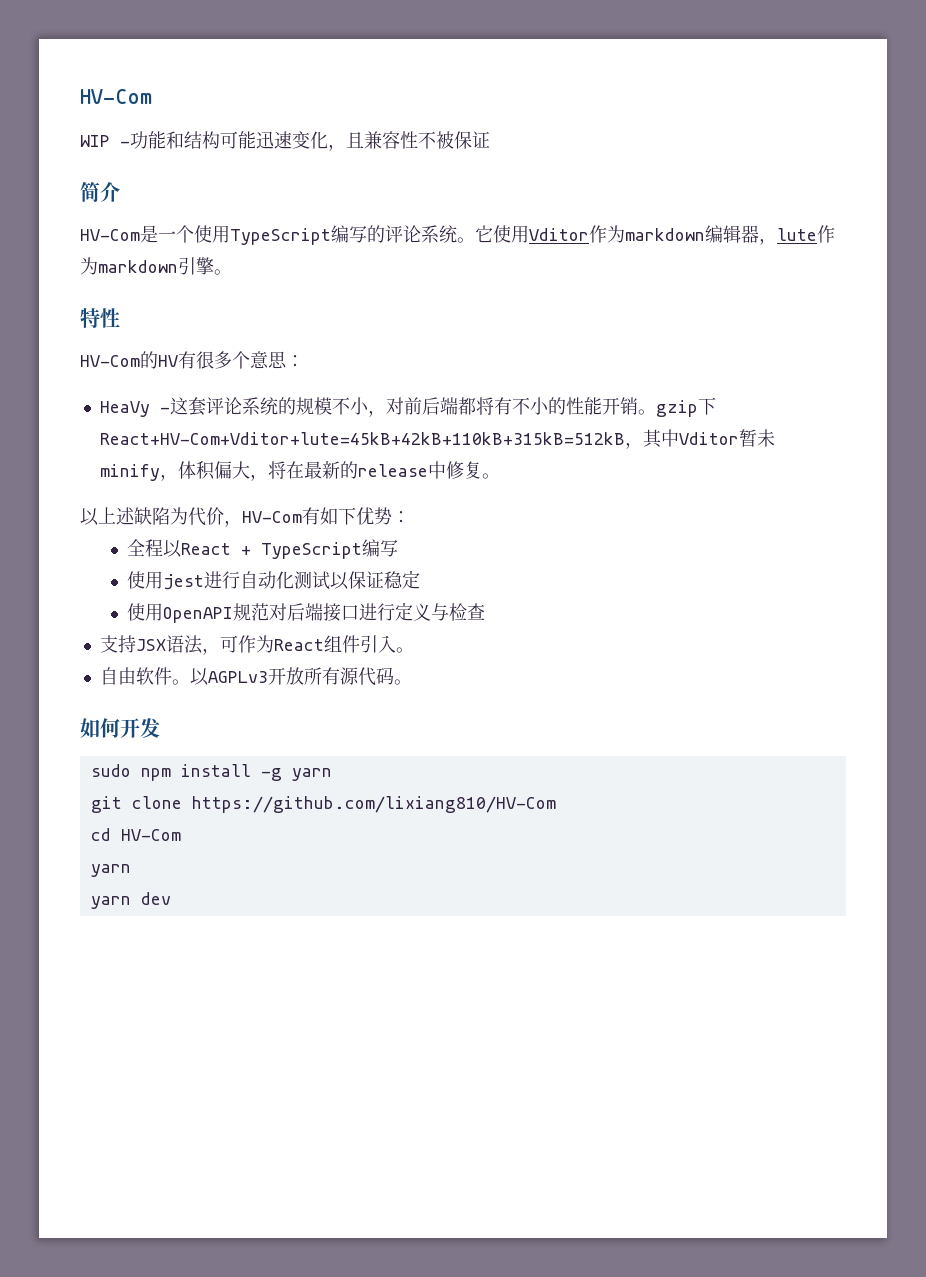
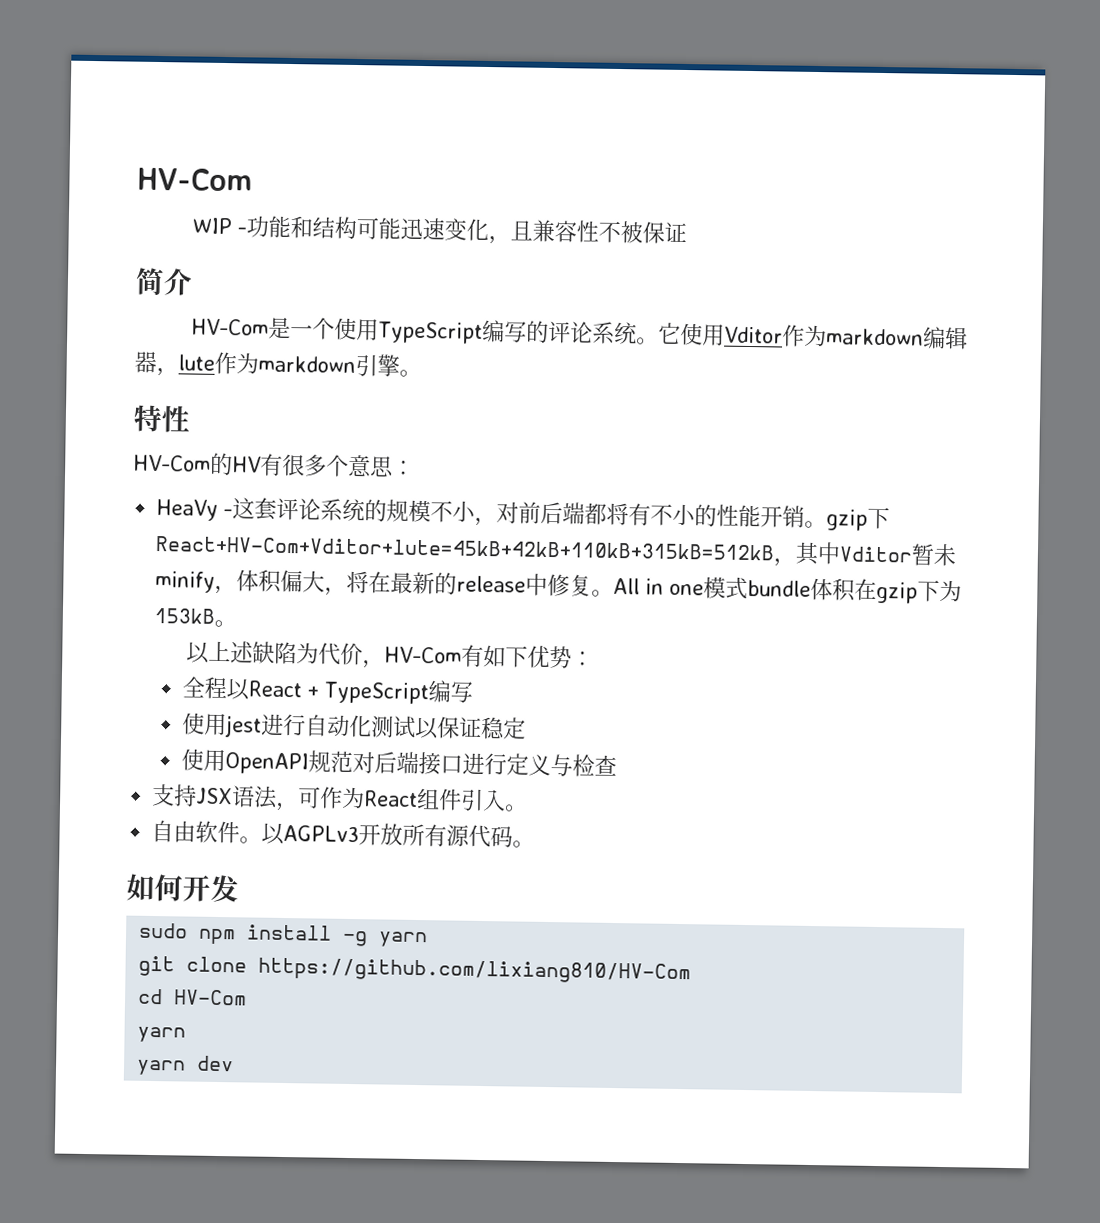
(500, 476) none -> [613,576,963,604] [154,608,238,628] All in one模式bundle体积在gzip下为153kB。

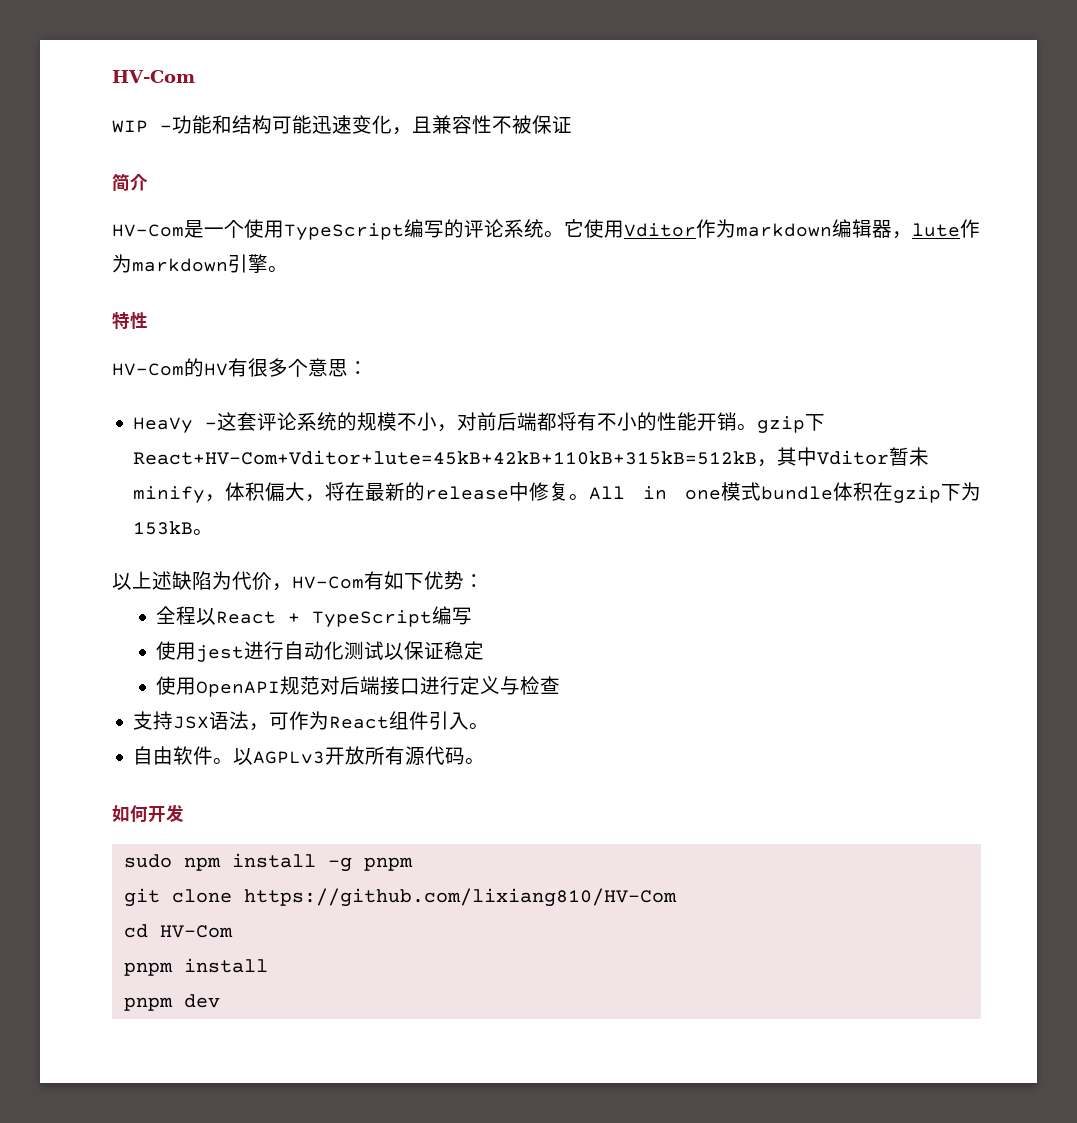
[378,931,429,948] yarn -> [363,857,413,871] pnpm
[137,1026,187,1043] [136,1059,187,1076] yarn // yarn -> [123,958,268,976] [123,997,173,1011] pnpm install // pnpm

